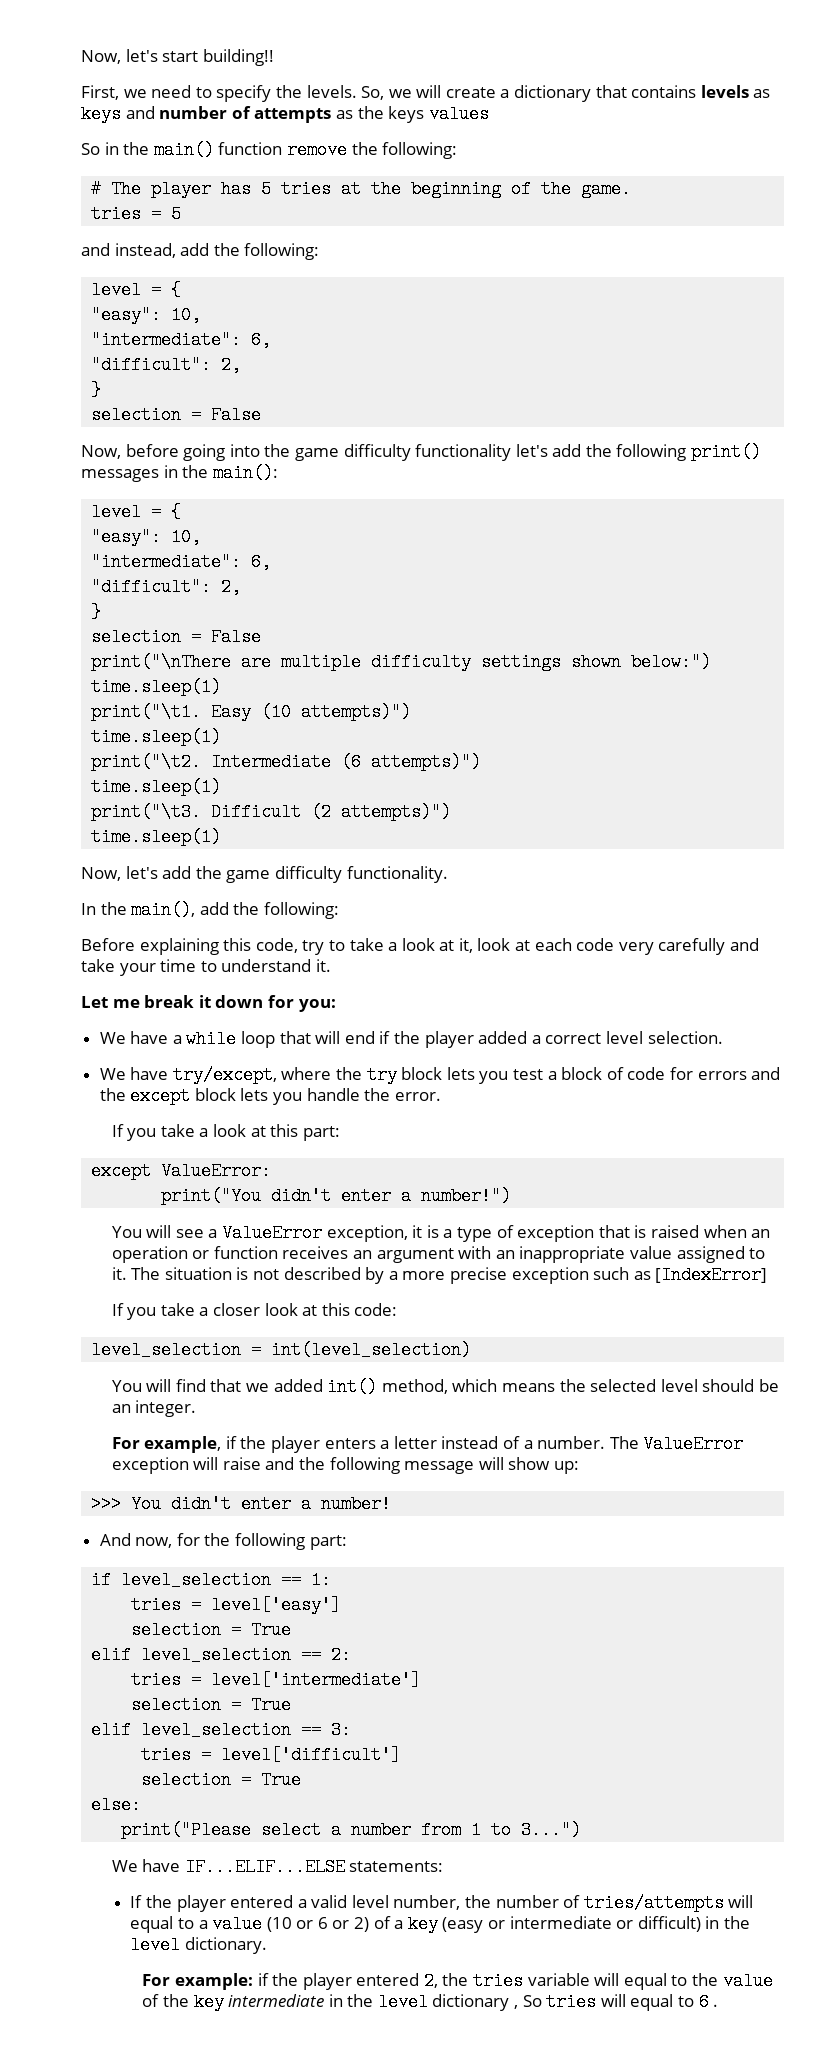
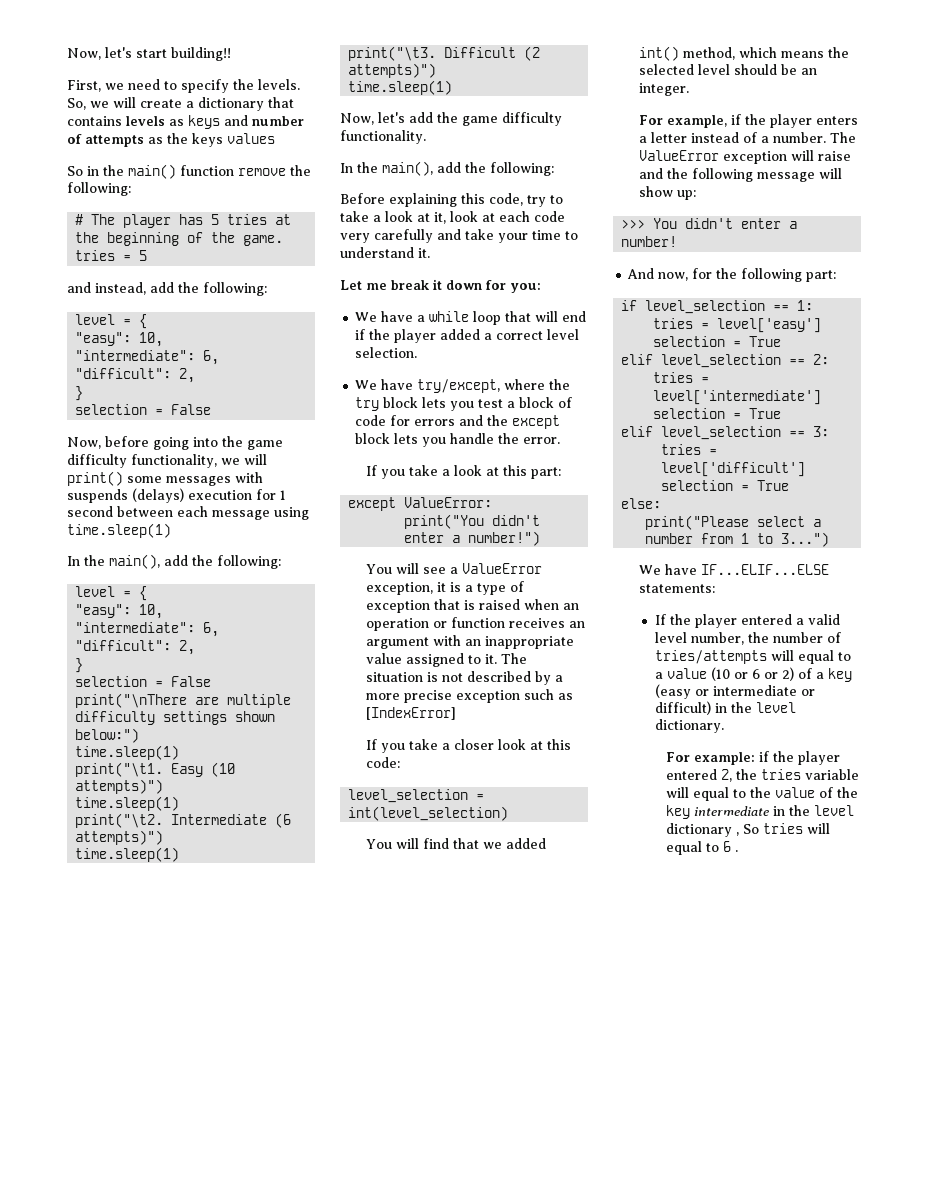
[415,443,762,461] [81,464,278,482] functionality let's add the following print() messages in the main(): -> [131,454,267,468] [67,471,263,486] [67,488,286,503] [67,506,309,520] [67,523,171,538] [67,554,281,569] functionality, we will print() some messages with suspends (delays) execution for 1 second between each message using time.sleep(1) // In the main(), add the following:

